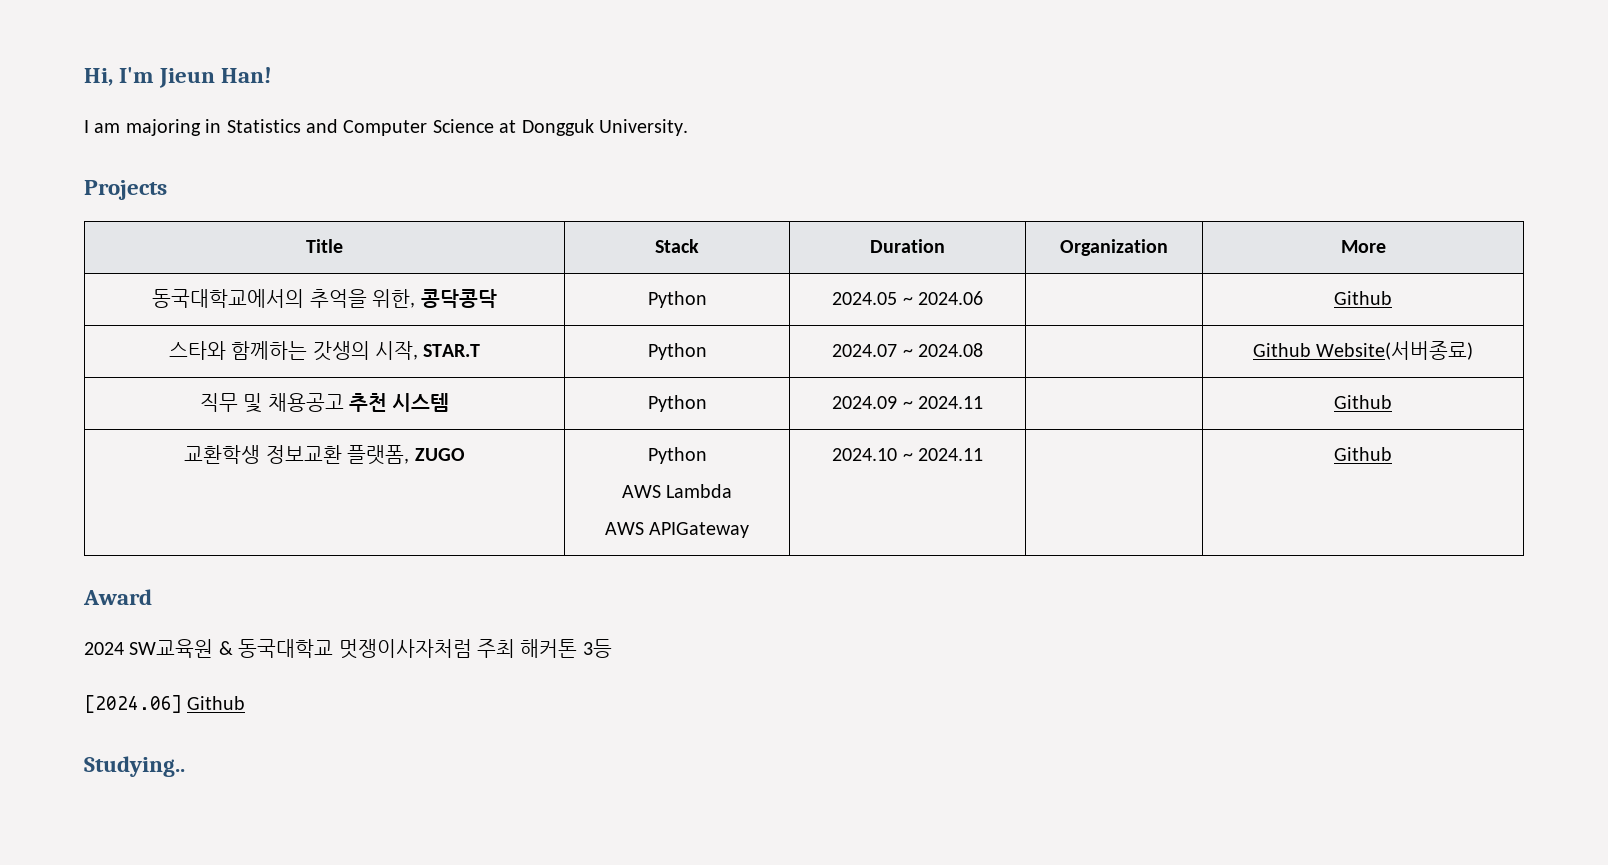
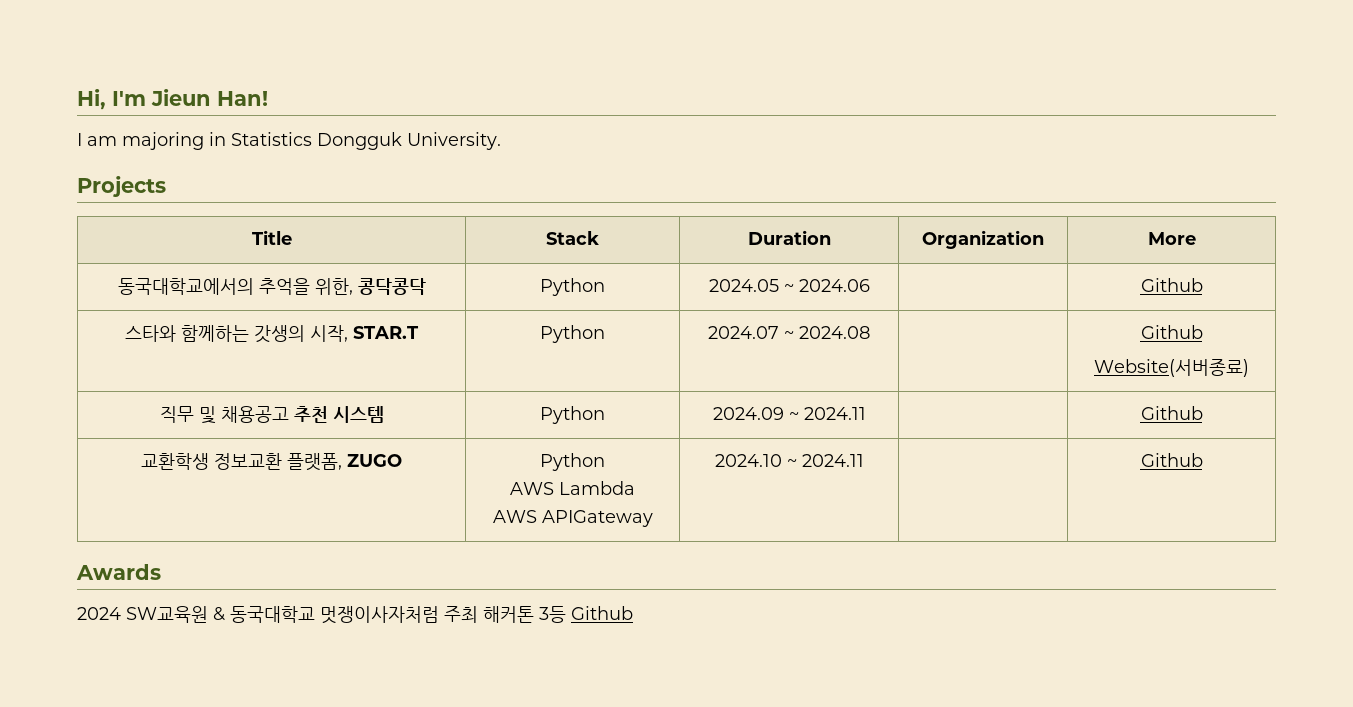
[306,119,517,136] and Computer Science at -> (312, 139) none
(1311, 350) none -> (1203, 332) //
[83,589,152,605] Award -> [76,564,161,580] Awards
[84,695,246,713] [84,756,185,777] // [2024.06] Github // Studying.. -> [571,606,633,620] Github

